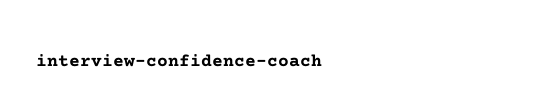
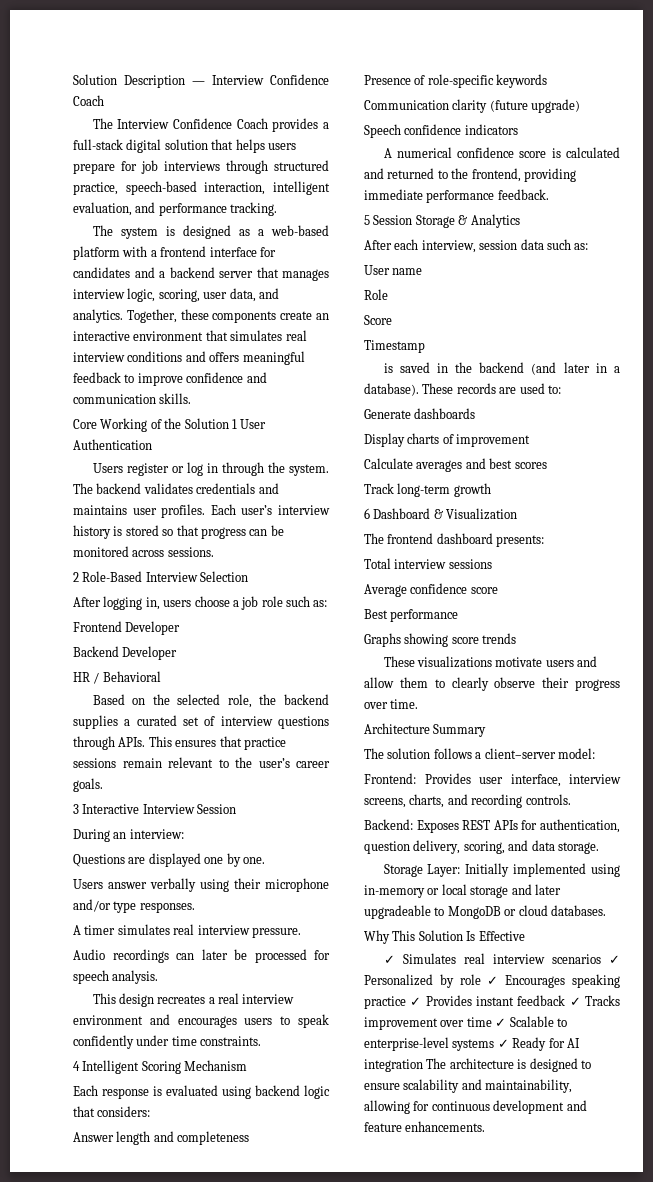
[36,54,322,67] interview-confidence-coach -> [73,74,329,88] [73,95,104,106] [92,118,329,132] [73,139,296,153] [73,160,329,174] [73,181,330,195] [73,202,278,216] [92,225,329,239] [73,246,276,260] [73,267,329,281] [73,288,279,302] [73,309,329,323] [73,330,307,341] [73,351,305,365] [73,372,267,386] [73,393,192,404] [73,418,267,432] [73,439,152,450] [92,462,329,476] [73,483,279,494] [73,504,330,518] [73,525,284,539] [73,546,214,557] [73,571,249,582] [73,596,328,610] [73,621,181,635] [73,646,178,660] [73,671,161,684] [92,694,329,708] [73,715,329,729] [73,736,286,750] [73,757,330,768] [73,778,103,792] [73,804,237,814] [73,829,184,842] [73,853,265,867] [73,878,329,892] [73,899,195,913] [73,924,301,938] [73,949,330,963] [73,970,159,984] [92,993,295,1007] [73,1014,329,1028] [73,1035,262,1049] [73,1060,248,1074] [73,1085,330,1099] [73,1106,151,1117] [73,1131,250,1145] [364,74,548,88] [364,99,581,113] [364,124,518,138] [383,147,620,158] [364,168,576,182] [364,189,549,203] [364,214,520,228] [364,239,589,253] [364,265,423,275] [364,289,388,300] [364,315,392,325] [364,340,425,353] [383,362,620,375] [364,383,561,396] [364,408,476,419] [364,433,531,447] [364,458,547,472] [364,483,491,497] [364,508,518,520] [364,533,545,547] [364,558,492,569] [364,583,498,597] [364,609,459,622] [364,633,517,647] [383,656,598,668] [364,677,620,691] [364,699,419,709] [364,723,487,737] [364,748,595,759] [364,773,621,787] [364,794,571,808] [364,819,620,833] [364,840,599,854] [383,863,620,877] [364,884,561,898] [364,905,606,919] [364,930,525,944] [383,953,620,964] [364,974,620,988] [364,995,620,1009] [364,1016,567,1030] [364,1037,580,1051] [364,1058,591,1072] [364,1079,573,1093] [364,1100,587,1114] [364,1121,486,1132] Solution Description — Interview Confidence Coach // The Interview Confidence Coach provides a full-stack digital solution that helps users prepare for job interviews through structured practice, speech-based interaction, intelligent evaluation, and performance tracking. // The system is designed as a web-based platform with a frontend interface for candidates and a backend server that manages interview logic, scoring, user data, and analytics. Together, these components create an interactive environment that simulates real interview conditions and offers meaningful feedback to improve confidence and communication skills. // Core Working of the Solution 1 User Authentication // Users register or log in through the system. The backend validates credentials and maintains user profiles. Each user’s interview history is stored so that progress can be monitored across sessions. // 2 Role-Based Interview Selection // After logging in, users choose a job role such as: // Frontend Developer // Backend Developer // HR / Behavioral // Based on the selected role, the backend supplies a curated set of interview questions through APIs. This ensures that practice sessions remain relevant to the user’s career goals. // 3 Interactive Interview Session // During an interview: // Questions are displayed one by one. // Users answer verbally using their microphone and/or type responses. // A timer simulates real interview pressure. // Audio recordings can later be processed for speech analysis. // This design recreates a real interview environment and encourages users to speak confidently under time constraints. // 4 Intelligent Scoring Mechanism // Each response is evaluated using backend logic that considers: // Answer length and completeness // Presence of role-specific keywords // Communication clarity (future upgrade) // Speech confidence indicators // A numerical confidence score is calculated and returned to the frontend, providing immediate performance feedback. // 5 Session Storage & Analytics // After each interview, session data such as: // User name // Role // Score // Timestamp // is saved in the backend (and later in a database). These records are used to: // Generate dashboards // Display charts of improvement // Calculate averages and best scores // Track long-term growth // 6 Dashboard & Visualization // The frontend dashboard presents: // Total interview sessions // Average confidence score // Best performance // Graphs showing score trends // These visualizations motivate users and allow them to clearly observe their progress over time. // Architecture Summary // The solution follows a client–server model: // Frontend: Provides user interface, interview screens, charts, and recording controls. // Backend: Exposes REST APIs for authentication, question delivery, scoring, and data storage. // Storage Layer: Initially implemented using in-memory or local storage and later upgradeable to MongoDB or cloud databases. // Why This Solution Is Effective // ✓ Simulates real interview scenarios ✓ Personalized by role ✓ Encourages speaking practice ✓ Provides instant feedback ✓ Tracks improvement over time ✓ Scalable to enterprise-level systems ✓ Ready for AI integration The architecture is designed to ensure scalability and maintainability, allowing for continuous development and feature enhancements.

